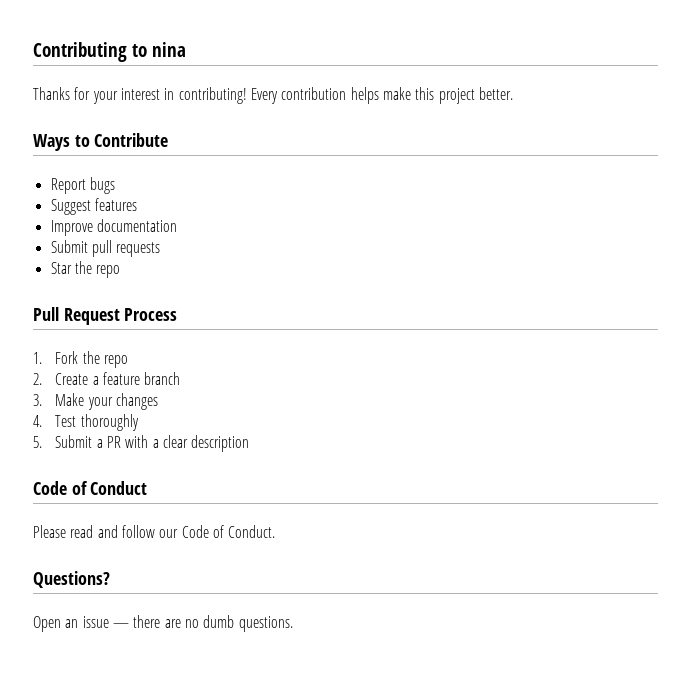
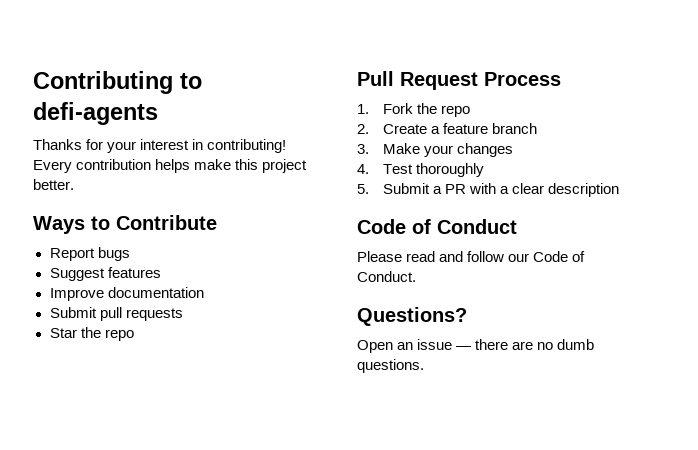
[152,42,186,57] nina -> [33,102,158,125] defi-agents

